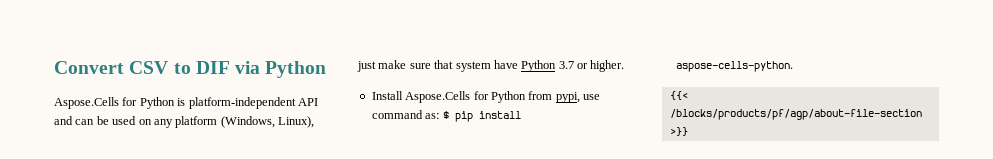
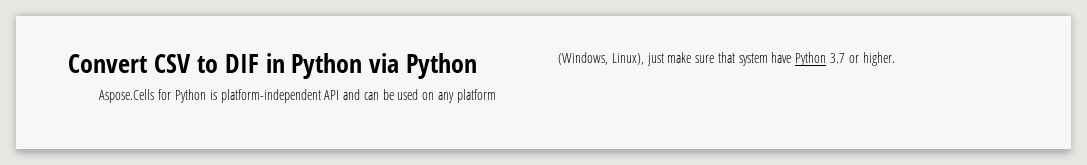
(230, 67) none -> [265,53,363,79] in Python
[371,91,600,103] [371,110,521,122] [675,61,793,72] [669,91,688,100] [669,109,922,120] [669,127,688,136] // Install Aspose.Cells for Python from pypi, use command as: $ pip install aspose-cells-python. // {{< /blocks/products/pf/agp/about-file-section >}} -> (895, 59) none

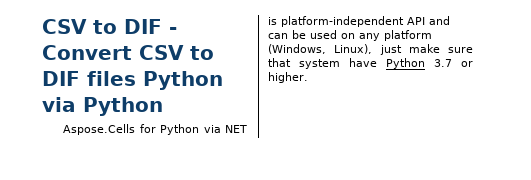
(68, 63) none -> [42,19,177,34] CSV to DIF -
[265,53,285,73] in -> [87,71,136,86] files
(206, 96) none -> [203,125,247,133] via NET

